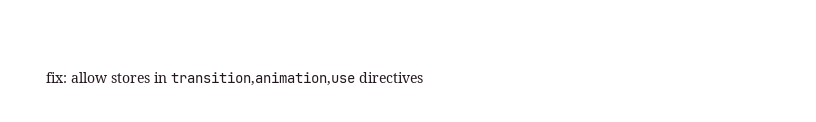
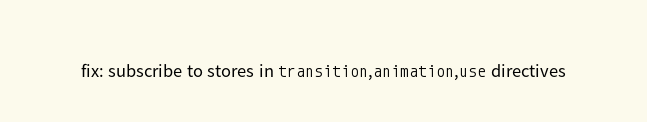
[71,72,108,83] allow -> [108,64,203,77] subscribe to

